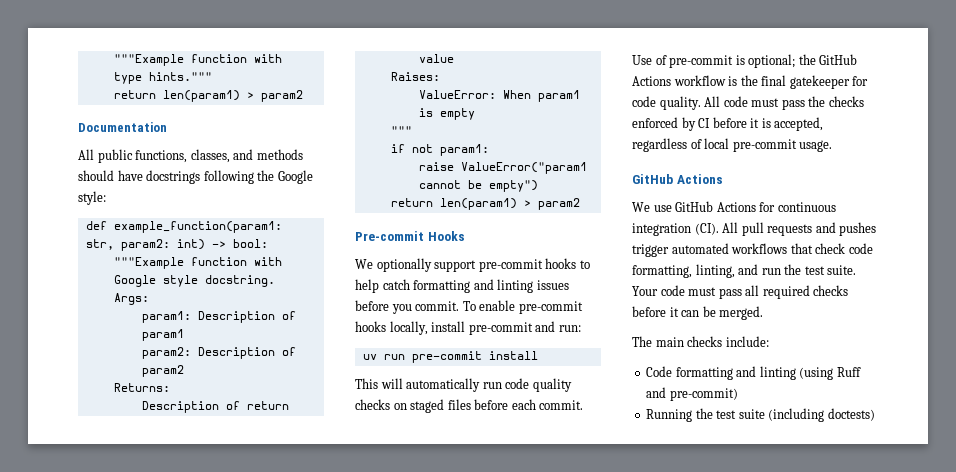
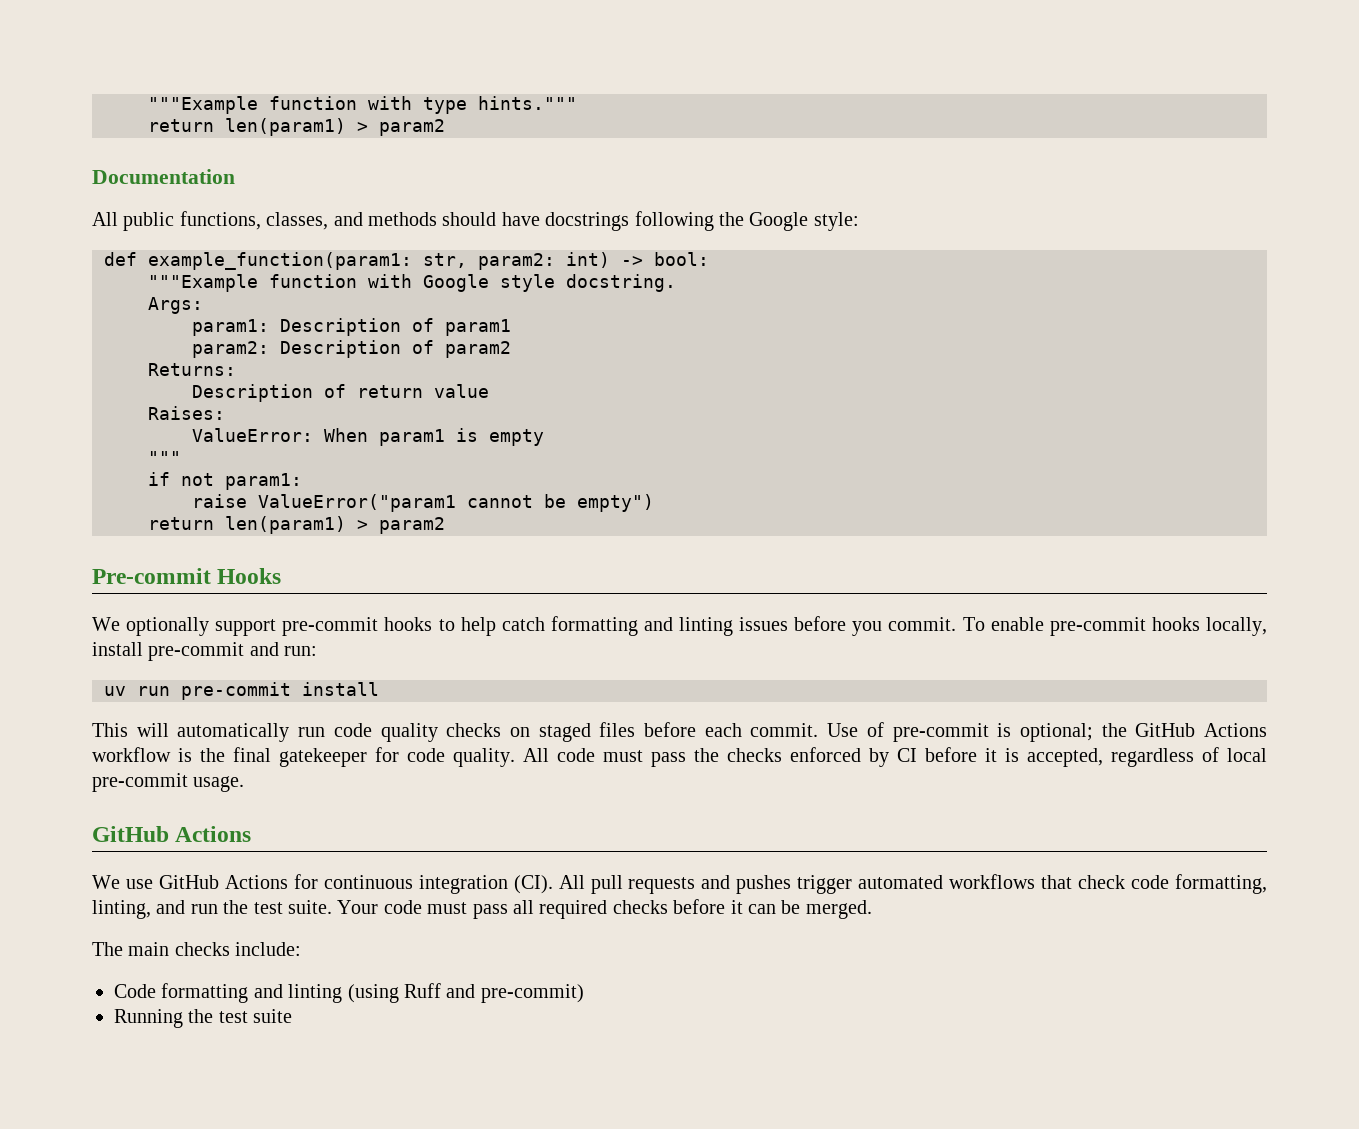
[768,408,875,422] (including doctests) -> (293, 1016) none

